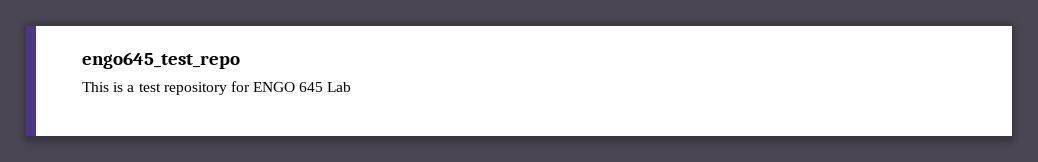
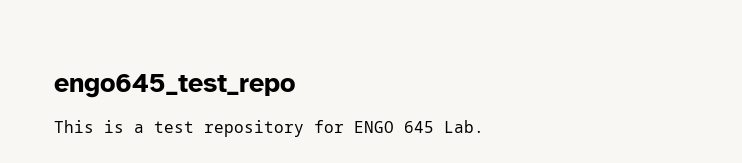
[327,82,352,92] Lab -> [444,120,484,133] Lab.

